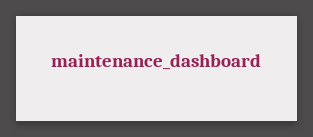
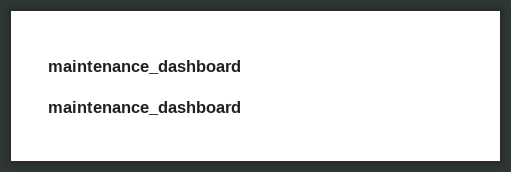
[51,54,261,70] maintenance_dashboard -> [48,60,241,74] [48,101,241,115] maintenance_dashboard // maintenance_dashboard

